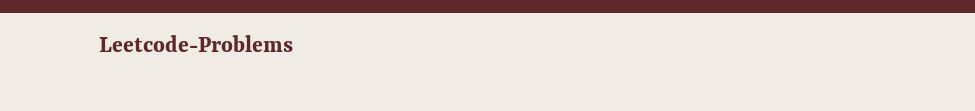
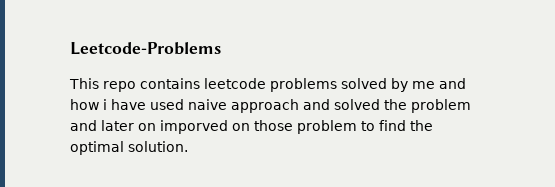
(293, 43) none -> [69,78,466,92] [70,99,471,113] [70,120,433,134] [70,141,188,155] // This repo contains leetcode problems solved by me and how i have used naive approach and solved the problem and later on imporved on those problem to find the optimal solution.

